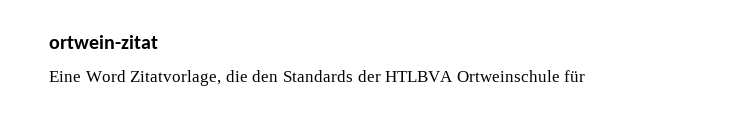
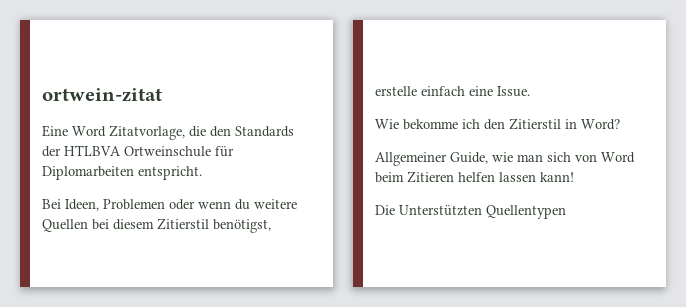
(586, 76) none -> [42,166,202,180] [42,199,297,211] [42,218,271,233] [375,86,530,97] [375,118,620,130] [375,152,635,166] [375,171,574,183] [375,205,566,219] Diplomarbeiten entspricht. // Bei Ideen, Problemen oder wenn du weitere Quellen bei diesem Zitierstil benötigst, erstelle einfach eine Issue. // Wie bekomme ich den Zitierstil in Word? // Allgemeiner Guide, wie man sich von Word beim Zitieren helfen lassen kann! // Die Unterstützten Quellentypen

